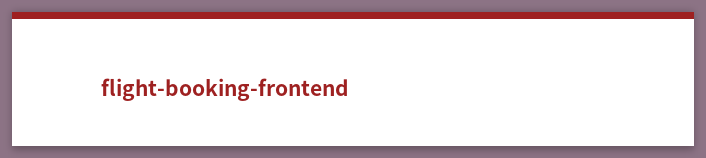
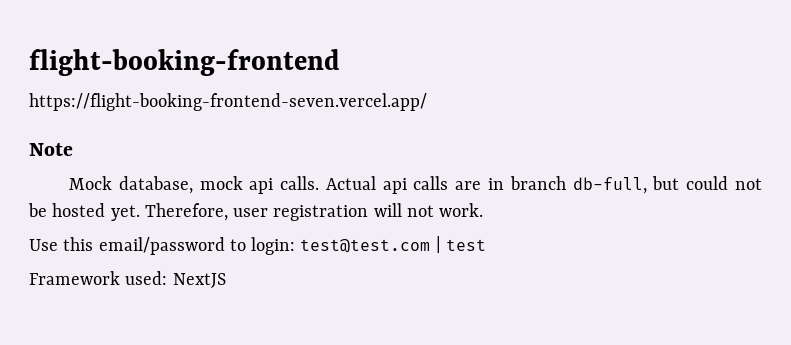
(349, 89) none -> [29,93,427,111] [29,143,73,156] [68,176,762,194] [28,203,484,221] [29,236,486,255] [29,271,226,288] // https://flight-booking-frontend-seven.vercel.app/ // Note // Mock database, mock api calls. Actual api calls are in branch db-full, but could not be hosted yet. Therefore, user registration will not work. // Use this email/password to login: test@test.com | test // Framework used: NextJS

